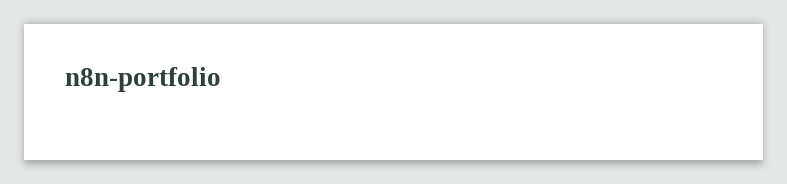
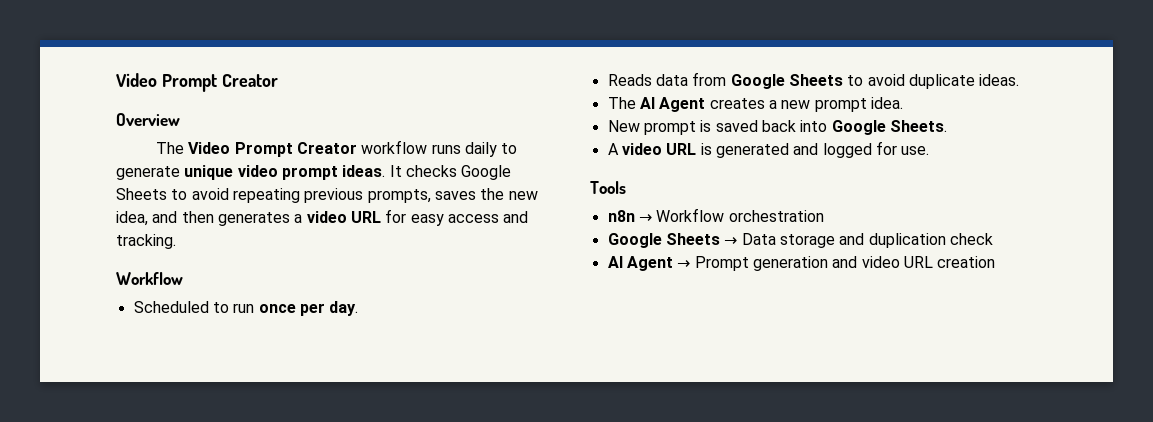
[65,67,221,92] n8n-portfolio -> [116,73,278,92] [116,113,180,126] [155,140,518,157] [116,165,512,180] [116,188,538,203] [116,209,529,226] [116,234,176,249] [116,272,183,285] [133,301,359,316] [607,72,1020,89] [607,97,903,112] [607,120,947,135] [607,141,930,158] [590,181,626,194] [607,208,824,222] [607,233,993,248] [607,256,996,271] Video Prompt Creator // Overview // The Video Prompt Creator workflow runs daily to generate unique video prompt ideas. It checks Google Sheets to avoid repeating previous prompts, saves the new idea, and then generates a video URL for easy access and tracking. // Workflow // Scheduled to run once per day. // Reads data from Google Sheets to avoid duplicate ideas. // The AI Agent creates a new prompt idea. // New prompt is saved back into Google Sheets. // A video URL is generated and logged for use. // Tools // n8n → Workflow orchestration // Google Sheets → Data storage and duplication check // AI Agent → Prompt generation and video URL creation

